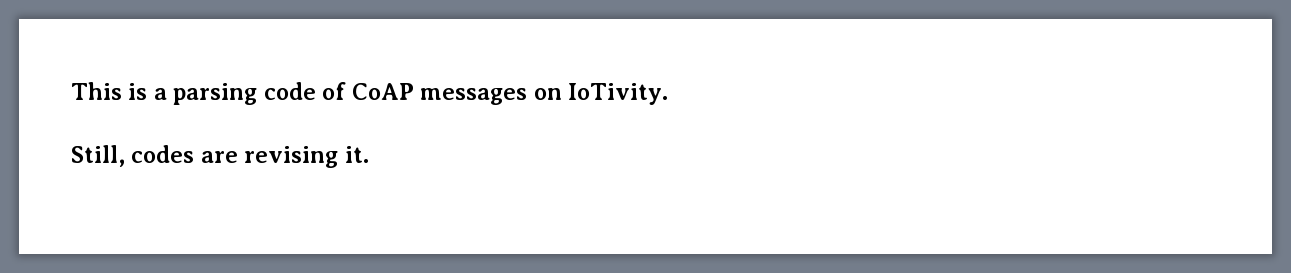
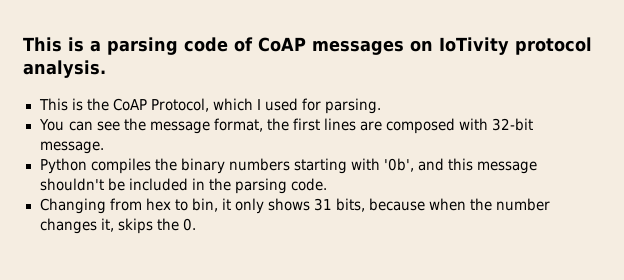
[568,83,669,105] [71,145,369,168] IoTivity. // Still, codes are revising it. -> [439,37,592,55] [23,60,106,78] [38,98,381,114] [38,118,534,134] [39,141,104,154] [39,158,538,174] [39,178,327,194] [39,198,551,214] [39,218,196,234] IoTivity protocol analysis. // This is the CoAP Protocol, which I used for parsing. // You can see the message format, the first lines are composed with 32-bit message. // Python compiles the binary numbers starting with '0b', and this message shouldn't be included in the parsing code. // Changing from hex to bin, it only shows 31 bits, because when the number changes it, skips the 0.

